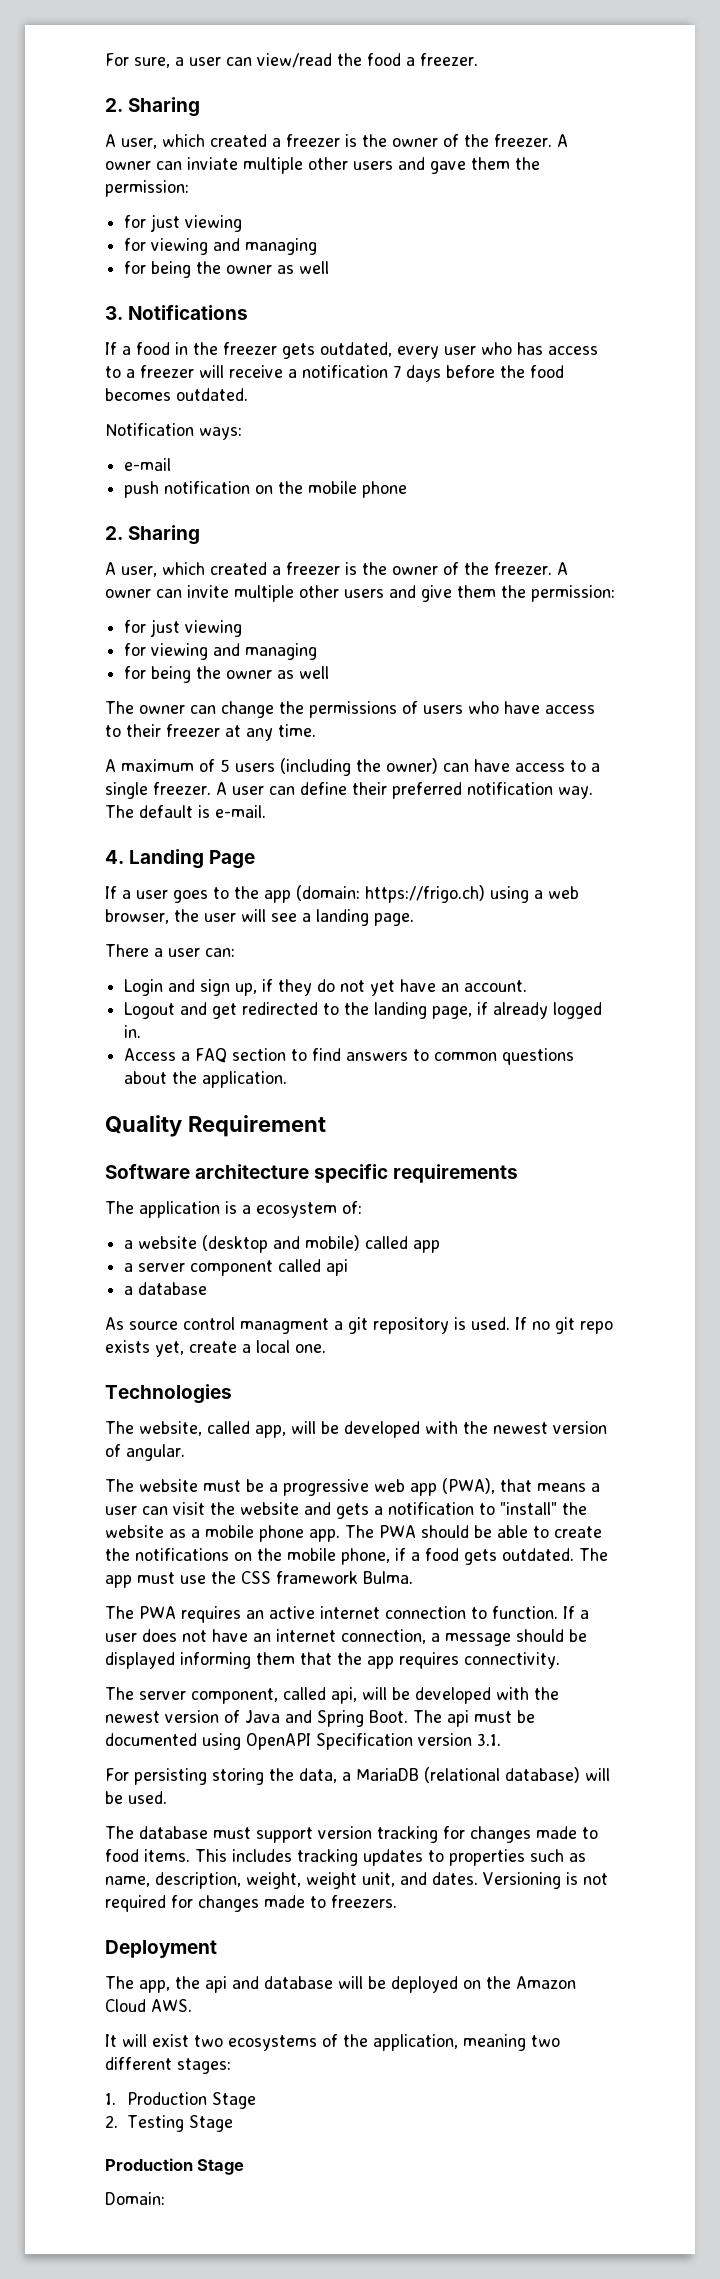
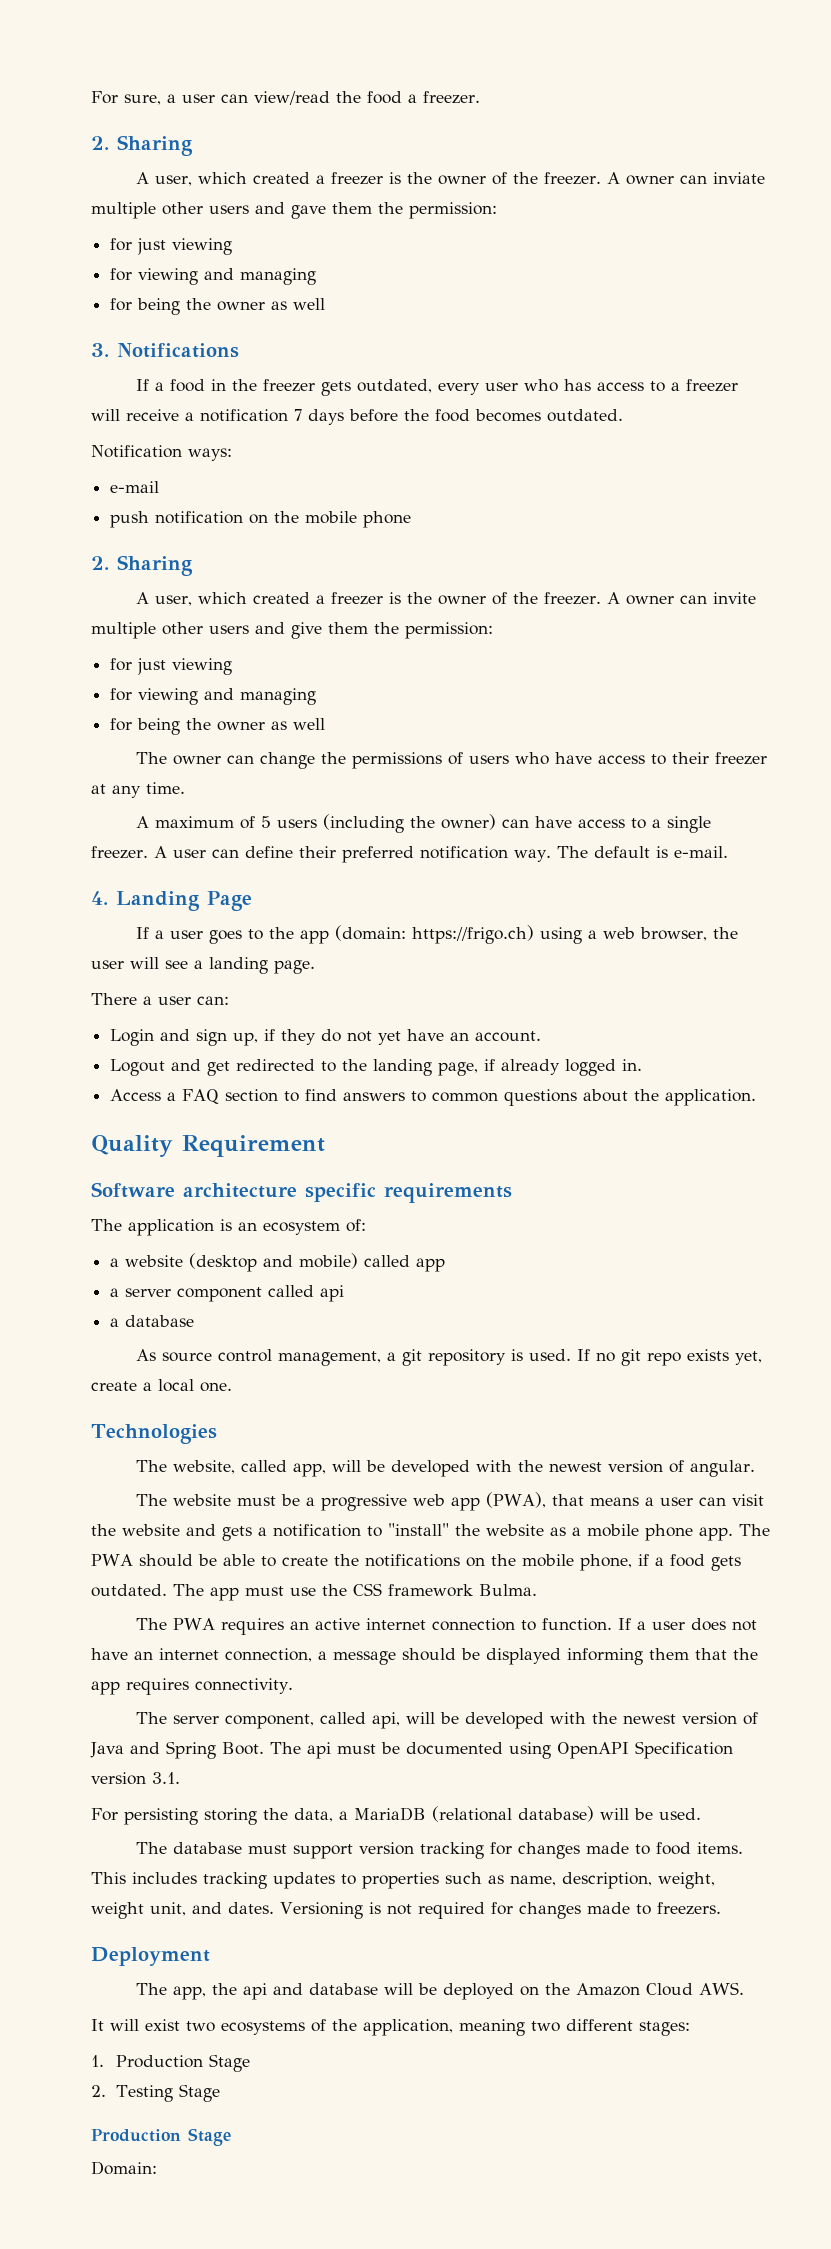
[242,1205,251,1214] a -> [238,1222,257,1231] an
[240,1318,329,1334] managment -> [277,1351,381,1366] management,

